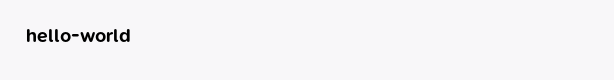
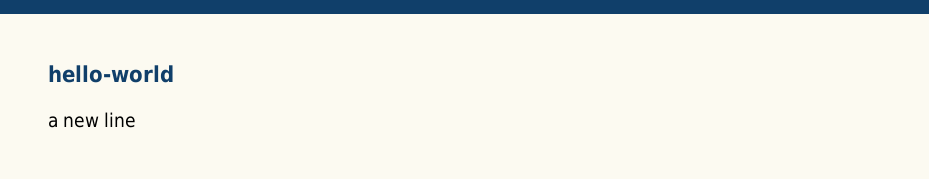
(131, 36) none -> [48,112,137,128] // a new line

